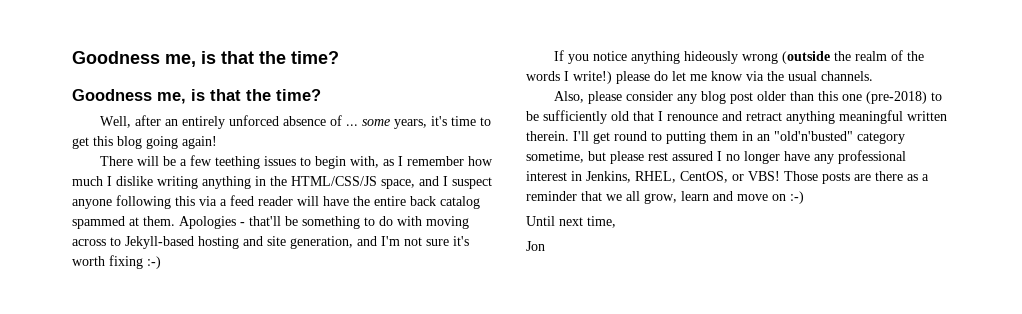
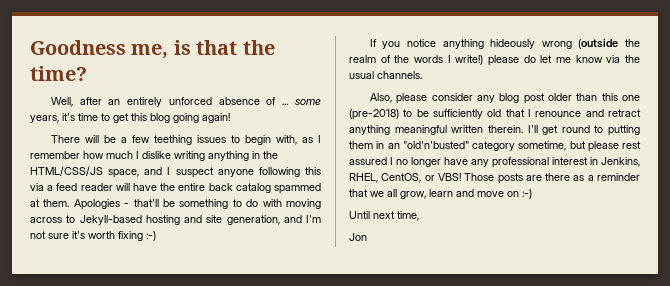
[72,51,339,67] [72,89,321,104] Goodness me, is that the time? // Goodness me, is that the time? -> [30,40,275,59] [30,66,87,81] Goodness me, is that the time?

